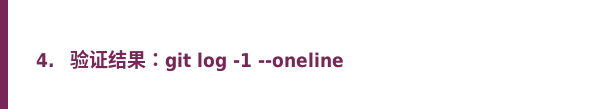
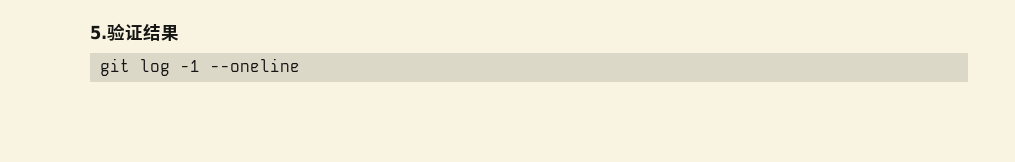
[36,53,55,67] 4. -> [90,25,107,40] 5.
[146,53,166,67] ： -> (179, 33) //

